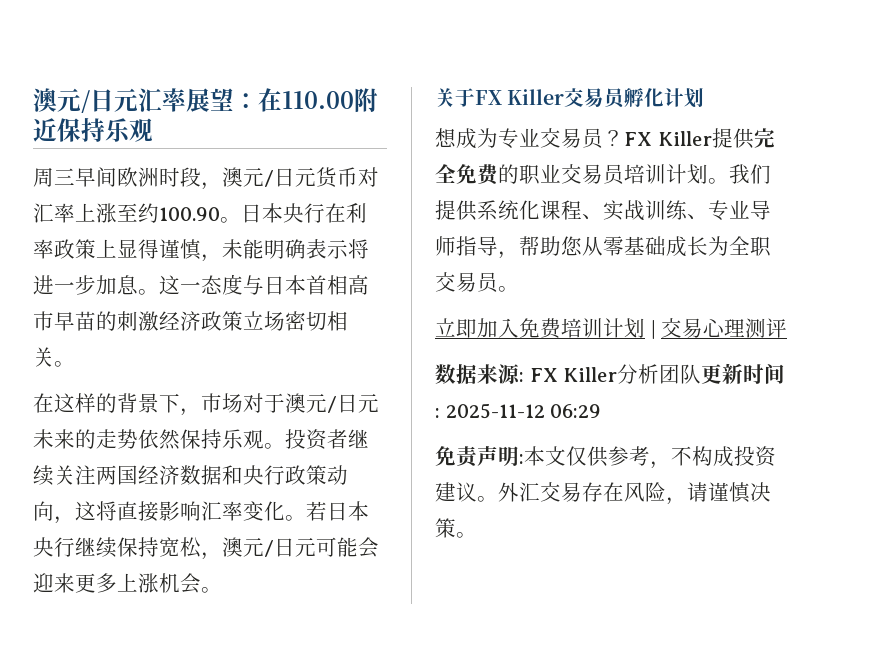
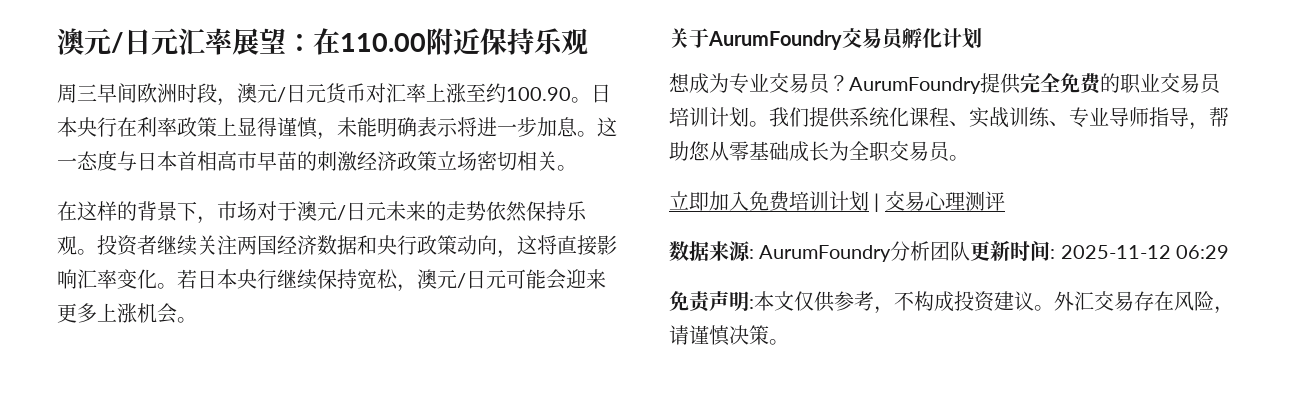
[475,89,565,105] FX Killer -> [708,30,842,50] AurumFoundry
[624,131,712,146] FX Killer -> [849,77,981,94] AurumFoundry
[529,367,618,382] FX Killer -> [759,245,892,262] AurumFoundry

